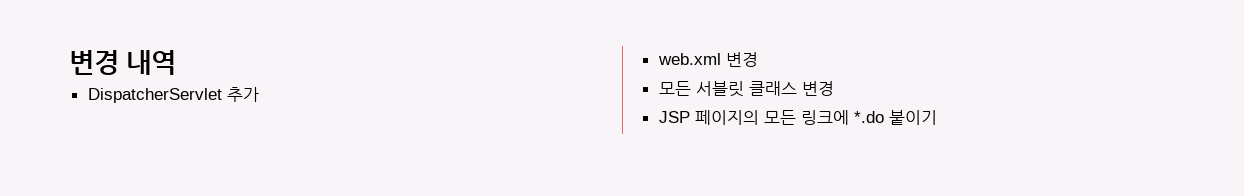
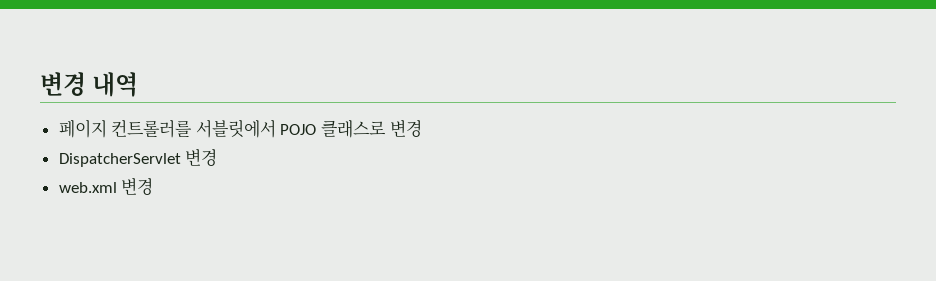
(177, 62) none -> [58,119,422,138] // 페이지 컨트롤러를 서블릿에서 POJO 클래스로 변경
[226,87,259,102] 추가 -> [185,148,218,166] 변경
[658,81,834,97] [658,110,937,125] // 모든 서블릿 클래스 변경 // JSP 페이지의 모든 링크에 *.do 붙이기 -> (154, 186) none

